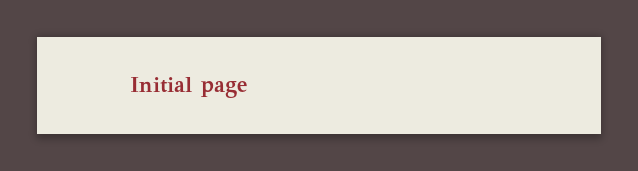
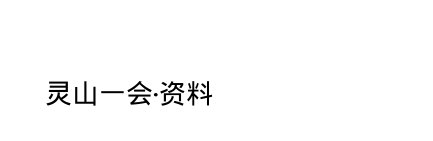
[130,77,248,98] Initial page -> [45,80,213,106] 灵山一会·资料

